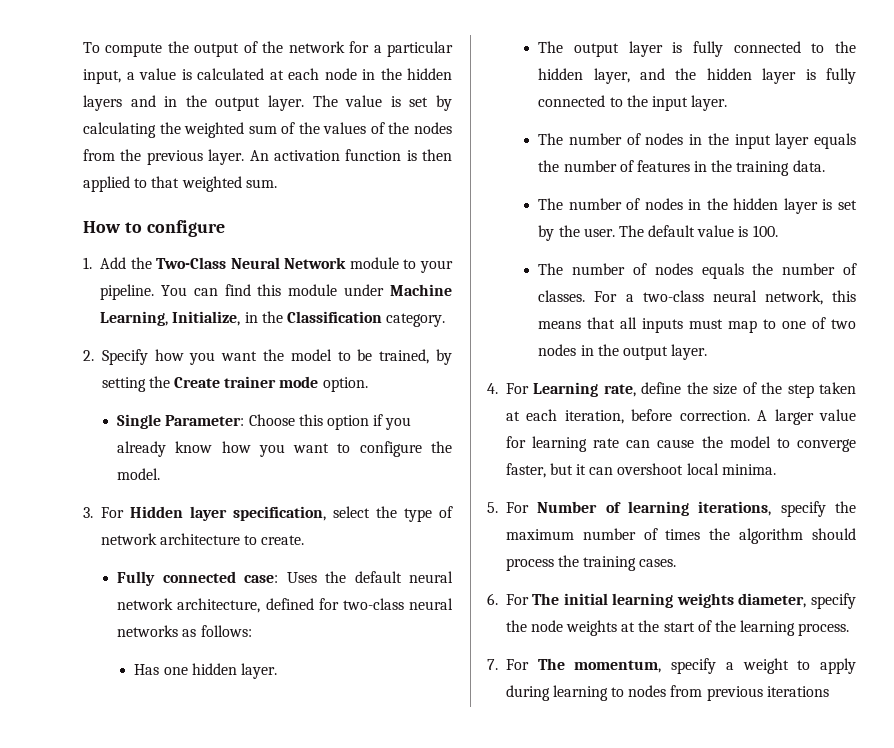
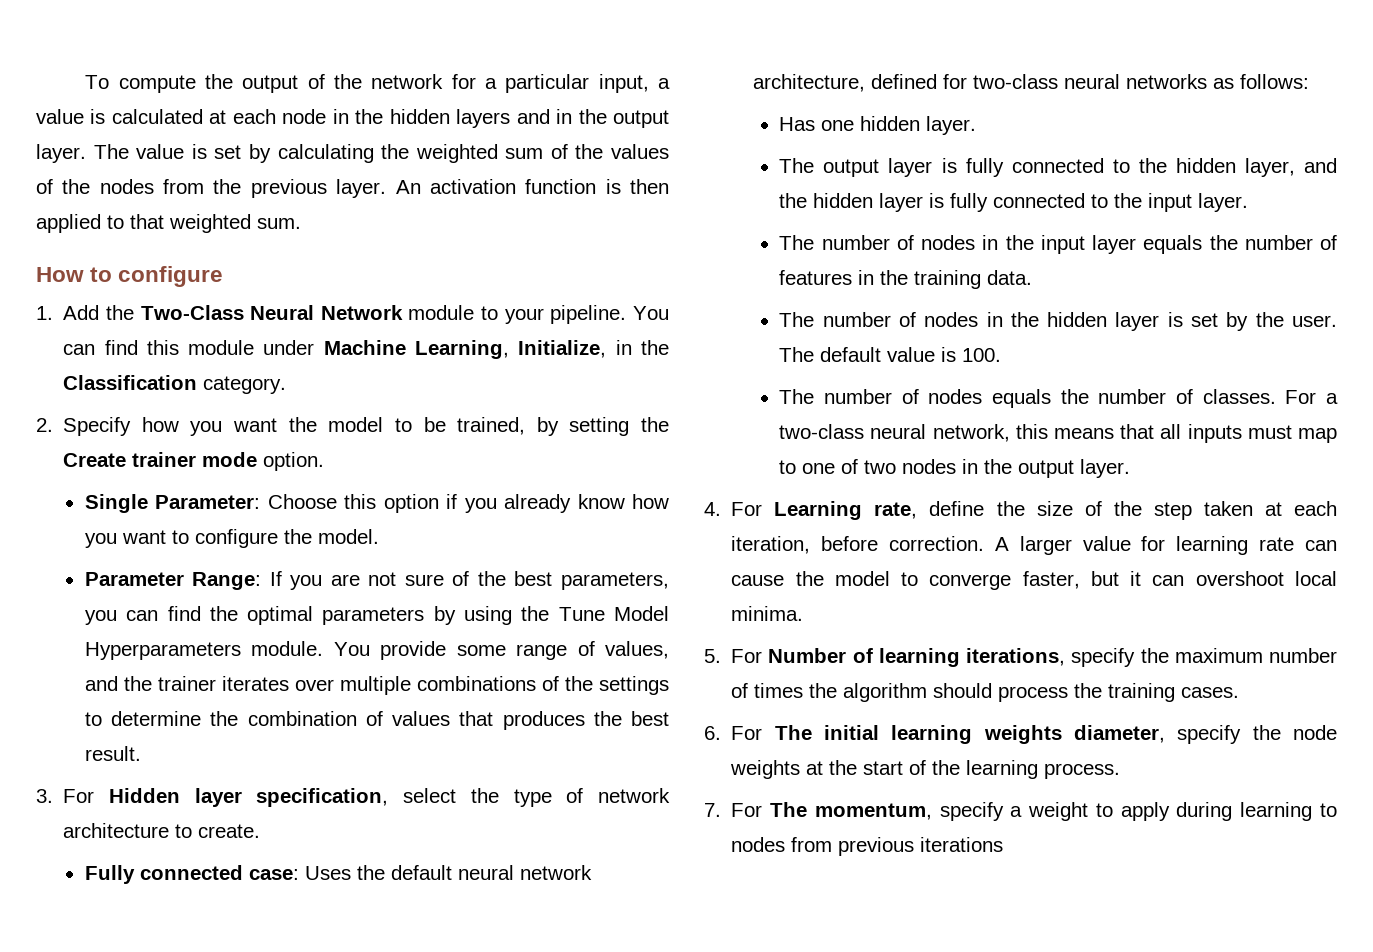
(161, 474) none -> [84,571,669,590] [84,606,669,625] [84,641,669,660] [84,676,670,695] [84,711,669,730] [84,746,141,761] // Parameter Range: If you are not sure of the best parameters, you can find the optimal parameters by using the Tune Model Hyperparameters module. You provide some range of values, and the trainer iterates over multiple combinations of the settings to determine the combination of values that produces the best result.

